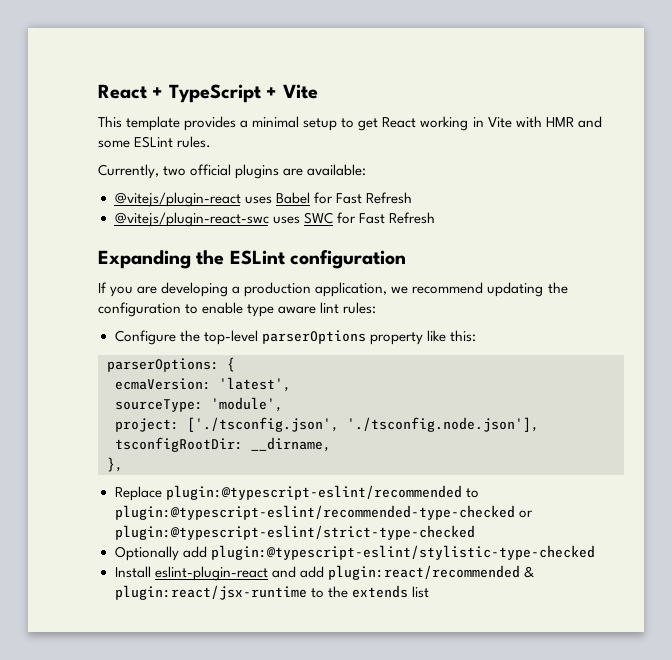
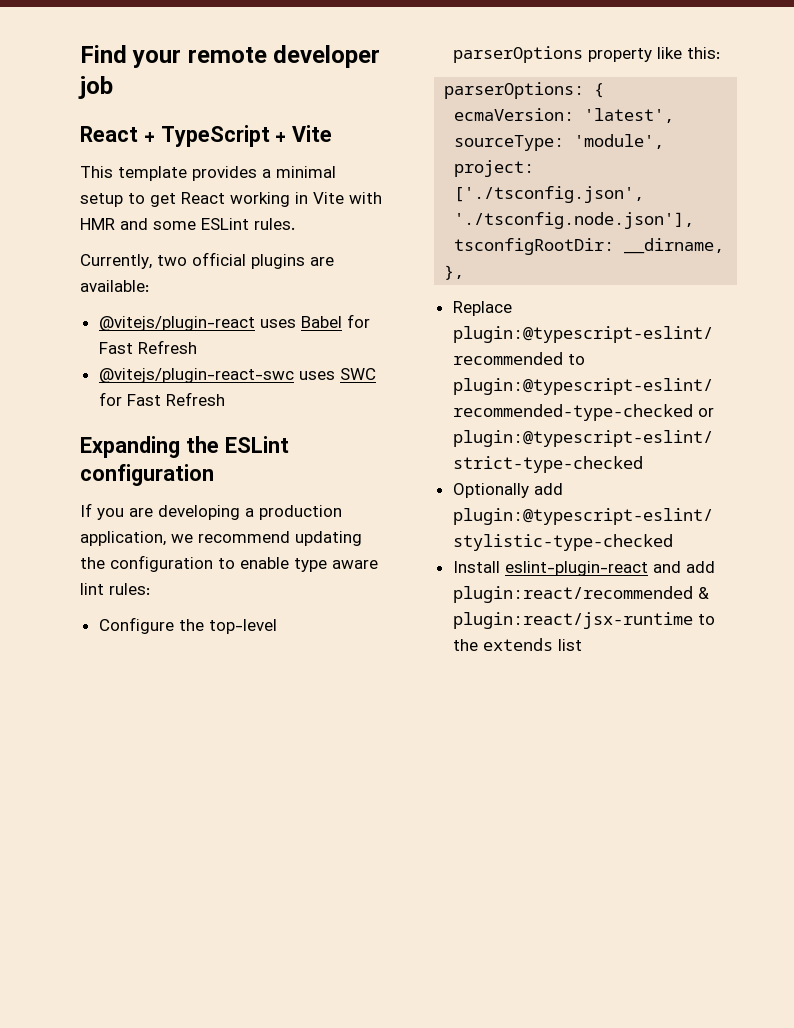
(98, 91) none -> [80,45,381,68] [78,76,113,99] Find your remote developer job //

